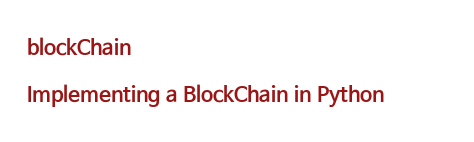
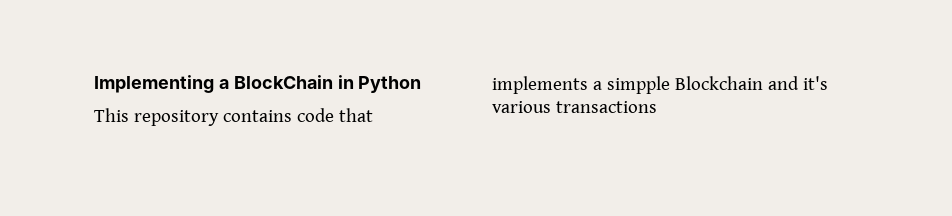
[27,37,131,56] blockChain // -> (94, 84) none
(384, 96) none -> [94,108,373,126] [492,76,828,94] [492,101,657,113] // This repository contains code that implements a simpple Blockchain and it's various transactions

